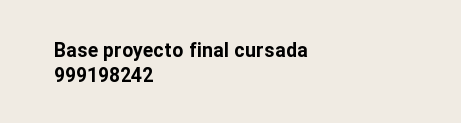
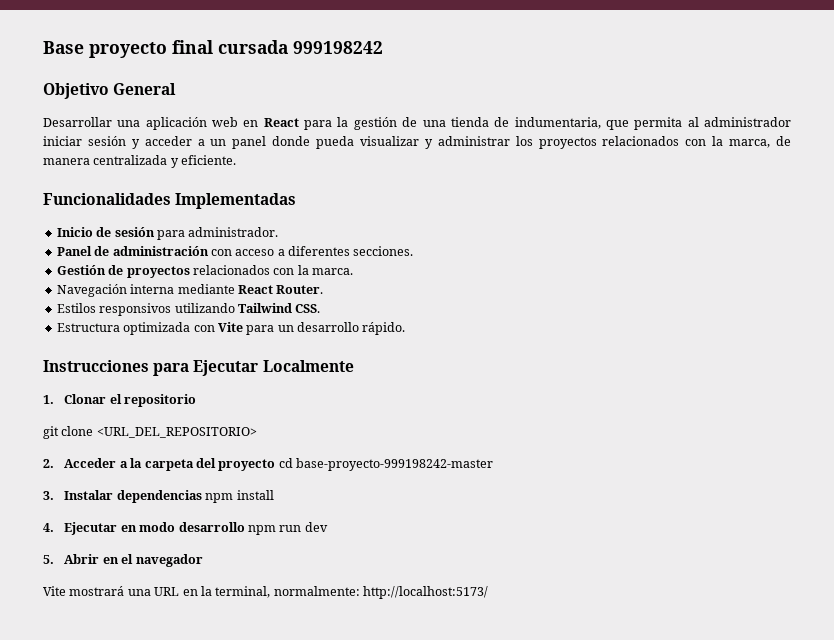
(153, 74) none -> [43,83,177,99] [43,117,792,130] [43,136,792,149] [43,155,237,168] [43,193,297,209] [56,227,279,240] [56,246,414,256] [56,265,353,278] [56,284,324,297] [56,303,321,316] [56,322,406,335] [43,360,354,376] [43,394,197,407] [43,426,257,439] [43,458,494,471] [43,490,274,503] [43,522,328,535] [43,554,203,567] [43,586,488,599] // Objetivo General // Desarrollar una aplicación web en React para la gestión de una tienda de indumentaria, que permita al administrador iniciar sesión y acceder a un panel donde pueda visualizar y administrar los proyectos relacionados con la marca, de manera centralizada y eficiente. // Funcionalidades Implementadas // Inicio de sesión para administrador. // Panel de administración con acceso a diferentes secciones. // Gestión de proyectos relacionados con la marca. // Navegación interna mediante React Router. // Estilos responsivos utilizando Tailwind CSS. // Estructura optimizada con Vite para un desarrollo rápido. // Instrucciones para Ejecutar Localmente // 1. Clonar el repositorio // git clone <URL_DEL_REPOSITORIO> // 2. Acceder a la carpeta del proyecto cd base-proyecto-999198242-master // 3. Instalar dependencias npm install // 4. Ejecutar en modo desarrollo npm run dev // 5. Abrir en el navegador // Vite mostrará una URL en la terminal, normalmente: http://localhost:5173/

